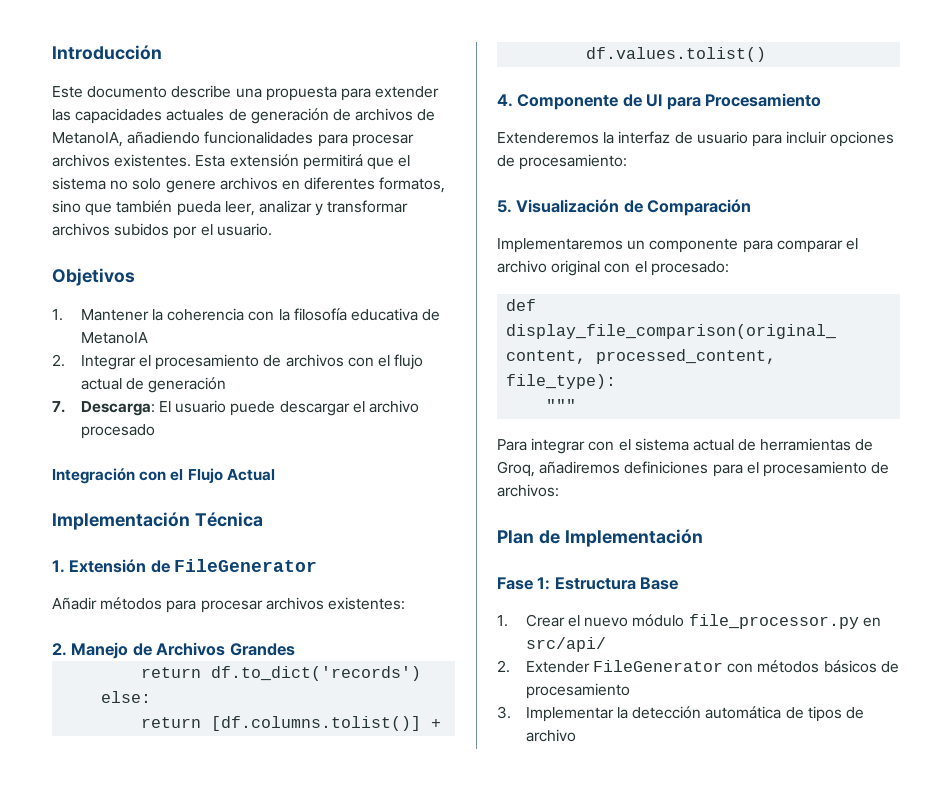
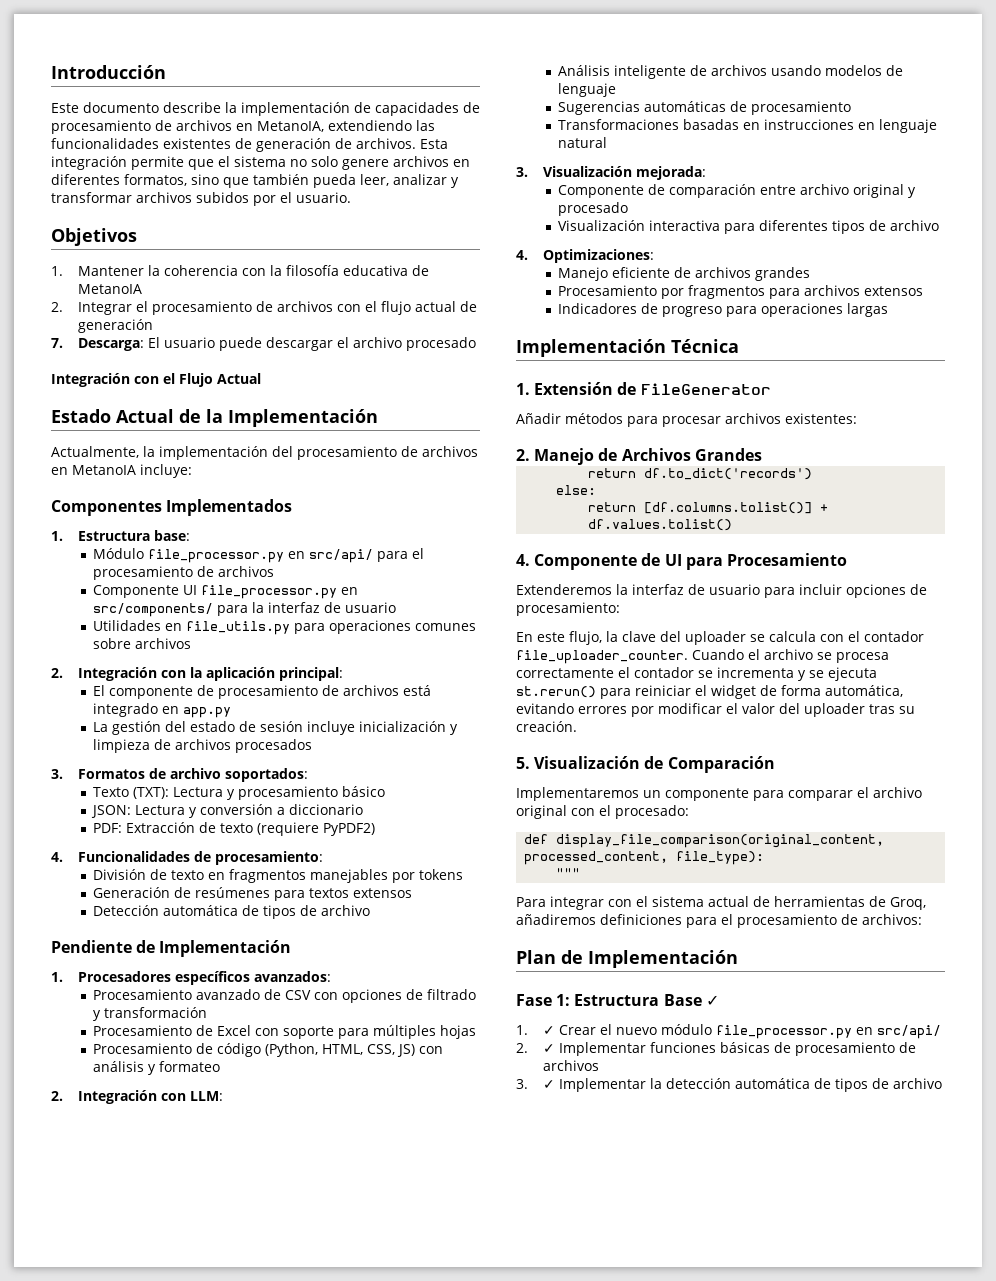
[235,86,440,101] [52,108,436,124] [52,131,414,147] [52,154,363,170] una propuesta para extender las capacidades actuales de generación de archivos de MetanoIA, añadiendo funcionalidades para procesar archivos existentes. Esta extensión permitirá -> [225,102,480,116] [51,120,435,134] [51,138,448,152] [51,156,184,170] la implementación de capacidades de procesamiento de archivos en MetanoIA, extendiendo las funcionalidades existentes de generación de archivos. Esta integración permite
(275, 475) none -> [51,409,378,427] [51,446,478,460] [51,464,192,478] [51,499,293,516] [51,530,190,541] [93,548,425,563] [93,566,275,580] [93,585,359,599] [93,602,397,617] [93,620,477,635] [93,638,192,649] [51,667,343,681] [93,685,432,699] [93,703,232,718] [93,721,459,735] [93,739,313,753] [51,768,308,782] [93,786,386,800] [91,804,364,818] [93,822,376,836] [51,851,323,865] [93,869,464,883] [93,887,413,901] [93,905,371,919] [51,940,292,957] [51,971,331,985] [93,989,477,1003] [93,1007,208,1021] [93,1025,477,1039] [93,1043,444,1057] [93,1061,221,1075] [51,1090,223,1104] [558,65,904,79] [558,83,617,97] [558,101,852,115] [558,119,938,133] [558,137,608,148] [516,166,706,180] [558,184,917,198] [558,202,629,216] [558,220,940,234] [516,249,654,263] [558,267,811,281] [558,285,924,299] [558,303,889,317] // Estado Actual de la Implementación // Actualmente, la implementación del procesamiento de archivos en MetanoIA incluye: // Componentes Implementados // 1. Estructura base: // Módulo file_processor.py en src/api/ para el procesamiento de archivos // Componente UI file_processor.py en src/components/ para la interfaz de usuario // Utilidades en file_utils.py para operaciones comunes sobre archivos // 2. Integración con la aplicación principal: // El componente de procesamiento de archivos está integrado en app.py // La gestión del estado de sesión incluye inicialización y limpieza de archivos procesados // 3. Formatos de archivo soportados: // Texto (TXT): Lectura y procesamiento básico // JSON: Lectura y conversión a diccionario // PDF: Extracción de texto (requiere PyPDF2) // 4. Funcionalidades de procesamiento: // División de texto en fragmentos manejables por tokens // Generación de resúmenes para textos extensos // Detección automática de tipos de archivo // Pendiente de Implementación // 1. Procesadores específicos avanzados: // Procesamiento avanzado de CSV con opciones de filtrado y transformación // Procesamiento de Excel con soporte para múltiples hojas // Procesamiento de código (Python, HTML, CSS, JS) con análisis y formateo // 2. Integración con LLM: // Análisis inteligente de archivos usando modelos de lenguaje // Sugerencias automáticas de procesamiento // Transformaciones basadas en instrucciones en lenguaje natural // 3. Visualización mejorada: // Componente de comparación entre archivo original y procesado // Visualización interactiva para diferentes tipos de archivo // 4. Optimizaciones: // Manejo eficiente de archivos grandes // Procesamiento por fragmentos para archivos extensos // Indicadores de progreso para operaciones largas
(628, 162) none -> [516,631,924,645] [516,649,889,664] [516,667,877,681] [516,685,903,699] [516,703,915,717] [516,721,577,732] // En este flujo, la clave del uploader se calcula con el contador file_uploader_counter. Cuando el archivo se procesa correctamente el contador se incrementa y se ejecuta st.rerun() para reiniciar el widget de forma automática, evitando errores por modificar el valor del uploader tras su creación.
[497,615,508,627] // 1. -> [705,995,719,1006] [516,1025,555,1035] ✓ // 1. ✓
[525,660,899,673] [525,683,630,699] [497,706,511,719] Extender FileGenerator con métodos básicos de procesamiento // 3. -> [542,1042,916,1056] [542,1060,599,1071] [516,1079,555,1089] ✓ Implementar funciones básicas de procesamiento de archivos // 3. ✓

